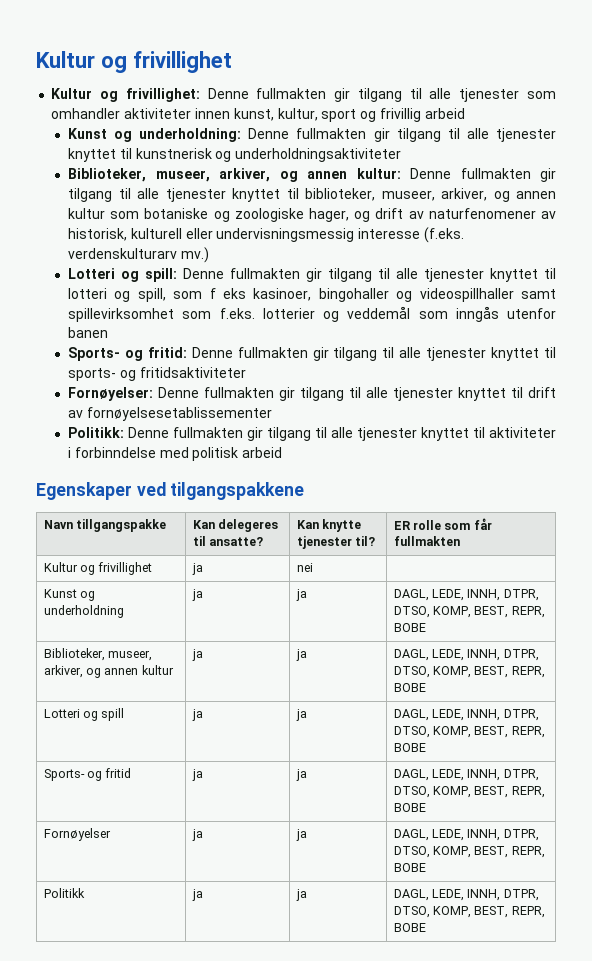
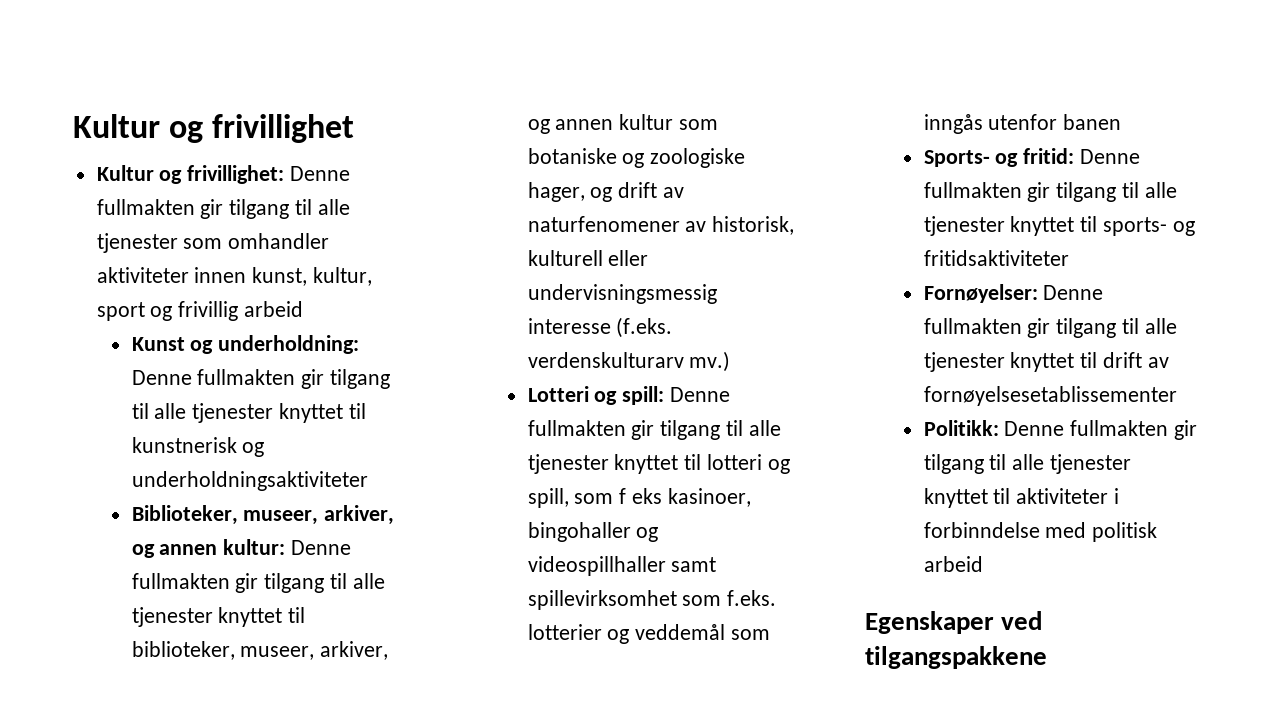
[43,519,167,532] [192,519,279,532] [192,536,264,546] [296,519,362,532] [296,536,376,549] [393,518,492,530] [393,536,460,546] [43,562,153,575] [191,563,203,575] [296,563,313,572] [43,589,96,601] [43,605,124,618] [191,589,203,601] [295,589,307,601] [393,589,539,601] [393,606,545,618] [393,623,426,632] [43,648,153,661] [43,665,174,678] [191,649,203,661] [295,649,307,661] [393,649,539,661] [393,666,545,678] [393,683,426,692] [43,708,125,721] [191,709,203,721] [295,709,307,721] [393,709,539,721] [393,726,545,738] [393,743,426,752] [43,768,132,781] [191,769,203,781] [295,769,307,781] [393,769,539,781] [393,786,545,798] [393,803,426,812] [43,828,111,841] [191,829,203,841] [295,829,307,841] [393,829,539,841] [393,846,545,858] [393,863,426,872] [43,888,85,898] [191,889,203,901] [295,889,307,901] [393,889,539,901] [393,906,545,918] [393,923,426,932] // Navn tillgangspakke | Kan delegeres til ansatte? | Kan knytte tjenester til? | ER rolle som får fullmakten // Kultur og frivillighet | ja | nei | // Kunst og underholdning | ja | ja | DAGL, LEDE, INNH, DTPR, DTSO, KOMP, BEST, REPR, BOBE // Biblioteker, museer, arkiver, og annen kultur | ja | ja | DAGL, LEDE, INNH, DTPR, DTSO, KOMP, BEST, REPR, BOBE // Lotteri og spill | ja | ja | DAGL, LEDE, INNH, DTPR, DTSO, KOMP, BEST, REPR, BOBE // Sports- og fritid | ja | ja | DAGL, LEDE, INNH, DTPR, DTSO, KOMP, BEST, REPR, BOBE // Fornøyelser | ja | ja | DAGL, LEDE, INNH, DTPR, DTSO, KOMP, BEST, REPR, BOBE // Politikk | ja | ja | DAGL, LEDE, INNH, DTPR, DTSO, KOMP, BEST, REPR, BOBE -> (1047, 657) none

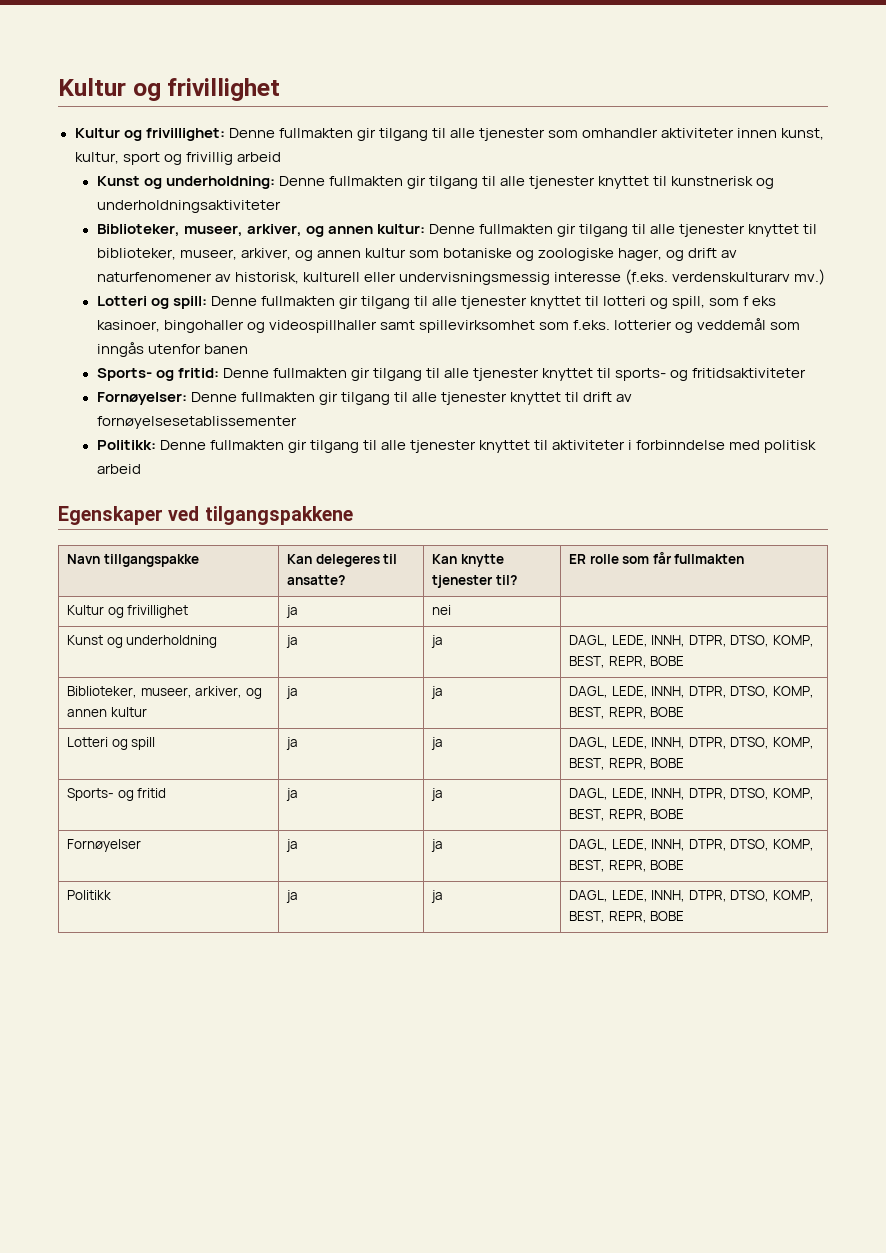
(1047, 657) none -> [66,554,199,567] [286,554,398,567] [286,575,345,585] [431,554,504,567] [431,575,517,588] [568,552,745,564] [66,605,189,618] [285,605,298,618] [431,605,451,615] [66,635,218,648] [285,635,298,648] [430,635,443,648] [568,635,815,647] [568,656,685,668] [66,686,262,699] [66,707,147,717] [285,686,298,699] [430,686,443,699] [568,686,815,698] [568,707,685,719] [66,737,156,750] [285,737,298,750] [430,737,443,750] [568,737,815,749] [568,758,685,770] [66,788,167,801] [285,788,298,801] [430,788,443,801] [568,788,815,800] [568,809,685,821] [66,839,141,852] [285,839,298,852] [430,839,443,852] [568,839,815,851] [568,860,685,872] [66,890,111,900] [285,890,298,903] [430,890,443,903] [568,890,815,902] [568,911,685,923] // Navn tillgangspakke | Kan delegeres til ansatte? | Kan knytte tjenester til? | ER rolle som får fullmakten // Kultur og frivillighet | ja | nei | // Kunst og underholdning | ja | ja | DAGL, LEDE, INNH, DTPR, DTSO, KOMP, BEST, REPR, BOBE // Biblioteker, museer, arkiver, og annen kultur | ja | ja | DAGL, LEDE, INNH, DTPR, DTSO, KOMP, BEST, REPR, BOBE // Lotteri og spill | ja | ja | DAGL, LEDE, INNH, DTPR, DTSO, KOMP, BEST, REPR, BOBE // Sports- og fritid | ja | ja | DAGL, LEDE, INNH, DTPR, DTSO, KOMP, BEST, REPR, BOBE // Fornøyelser | ja | ja | DAGL, LEDE, INNH, DTPR, DTSO, KOMP, BEST, REPR, BOBE // Politikk | ja | ja | DAGL, LEDE, INNH, DTPR, DTSO, KOMP, BEST, REPR, BOBE

